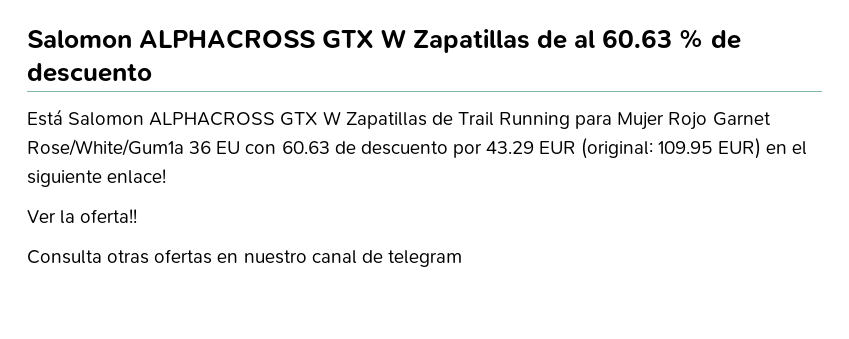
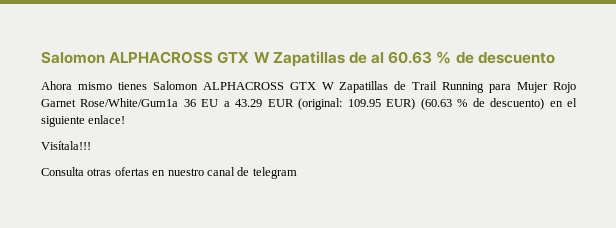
[27,109,63,126] Está -> [41,81,147,90] Ahora mismo tienes
[245,141,482,158] con 60.63 de descuento por -> [223,101,230,107] a
(761, 148) none -> [420,98,545,110] (60.63 % de descuento)
[27,209,138,224] Ver la oferta!! -> [41,141,91,150] Visítala!!!

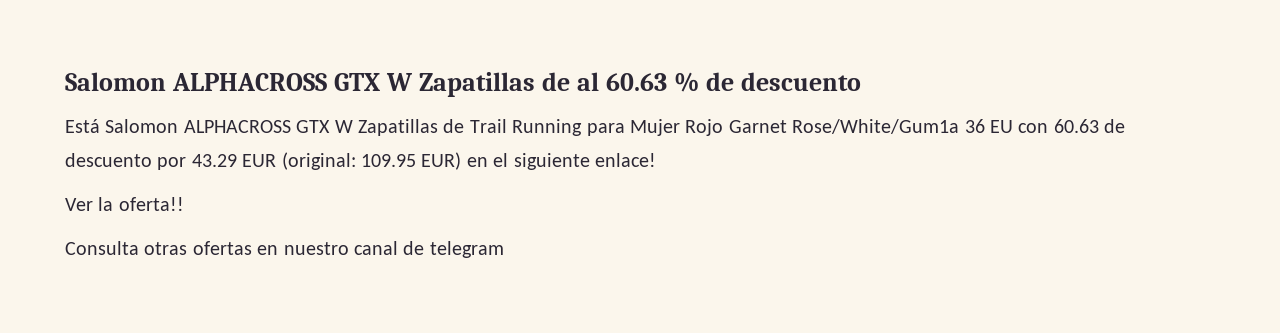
[41,81,147,90] Ahora mismo tienes -> [65,119,100,133] Está
[223,101,230,107] a -> [1018,119,1126,133] [65,153,187,170] con 60.63 de descuento por
[420,98,545,110] (60.63 % de descuento) -> (462, 161) none
[41,141,91,150] Visítala!!! -> [65,197,184,211] Ver la oferta!!

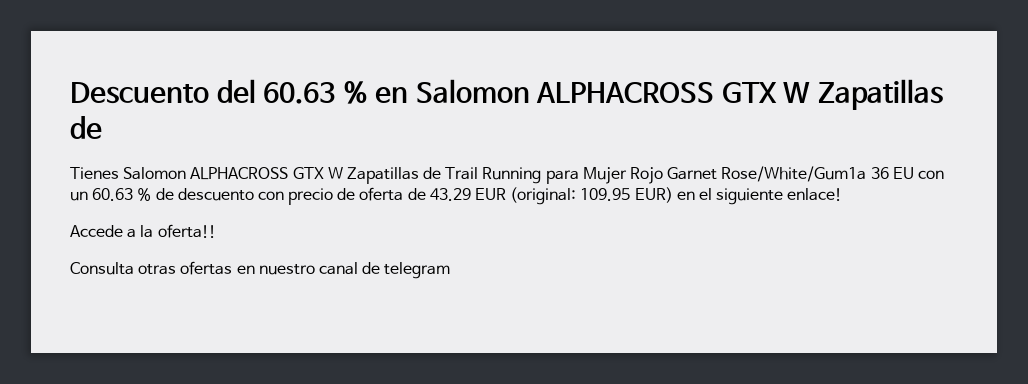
[65,72,862,97] [65,119,100,133] Salomon ALPHACROSS GTX W Zapatillas de al 60.63 % de descuento // Está -> [70,79,943,110] [70,116,102,139] [70,167,119,179] Descuento del 60.63 % en Salomon ALPHACROSS GTX W Zapatillas de // Tienes
[1053,119,1126,133] [65,153,187,170] 60.63 de descuento por -> [70,187,426,205] un 60.63 % de descuento con precio de oferta de
[65,198,93,211] Ver -> [70,225,137,238] Accede a

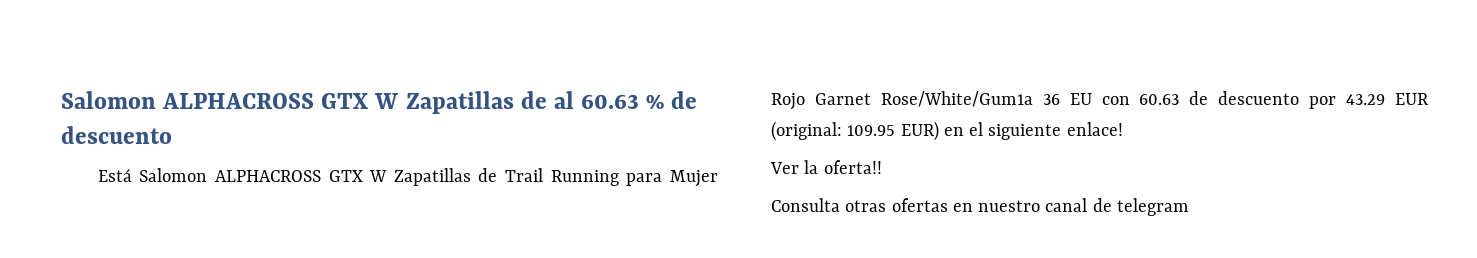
[70,79,943,110] [70,116,102,139] [70,167,119,179] Descuento del 60.63 % en Salomon ALPHACROSS GTX W Zapatillas de // Tienes -> [61,91,698,114] [61,126,172,144] [97,169,132,182] Salomon ALPHACROSS GTX W Zapatillas de al 60.63 % de descuento // Está
[70,187,426,205] un 60.63 % de descuento con precio de oferta de -> [1139,91,1337,109] 60.63 de descuento por
[70,225,137,238] Accede a -> [770,162,799,174] Ver

